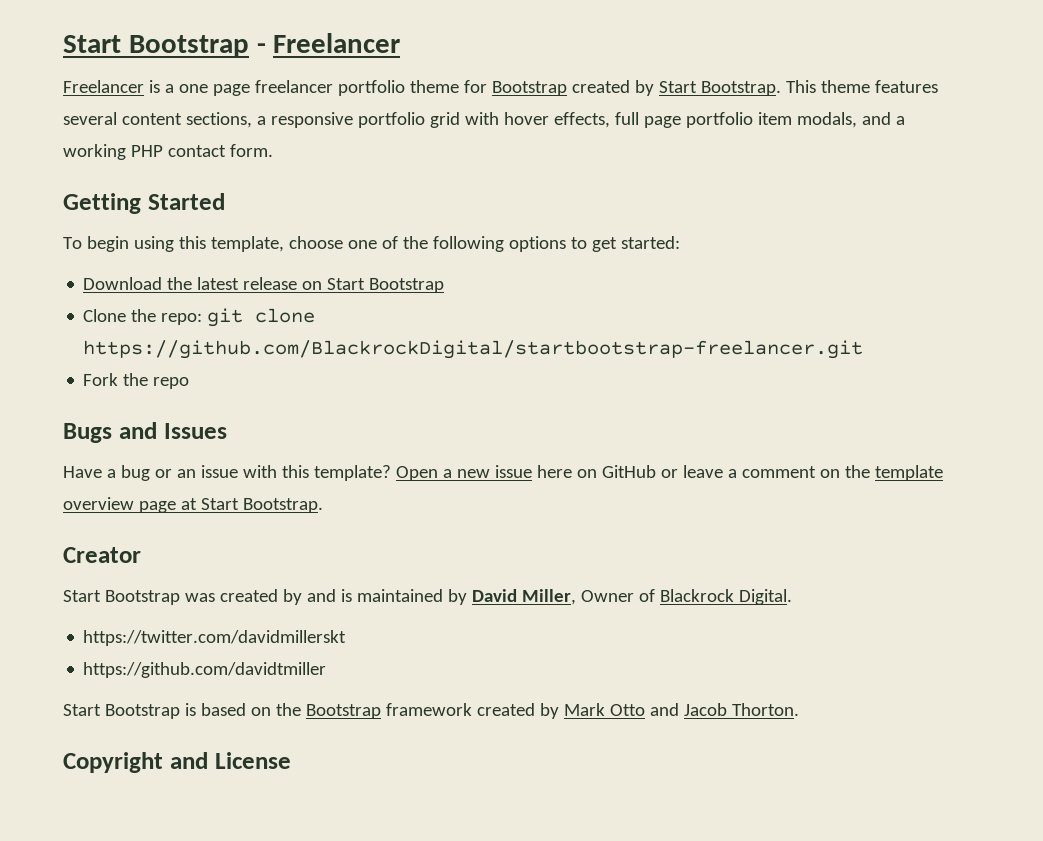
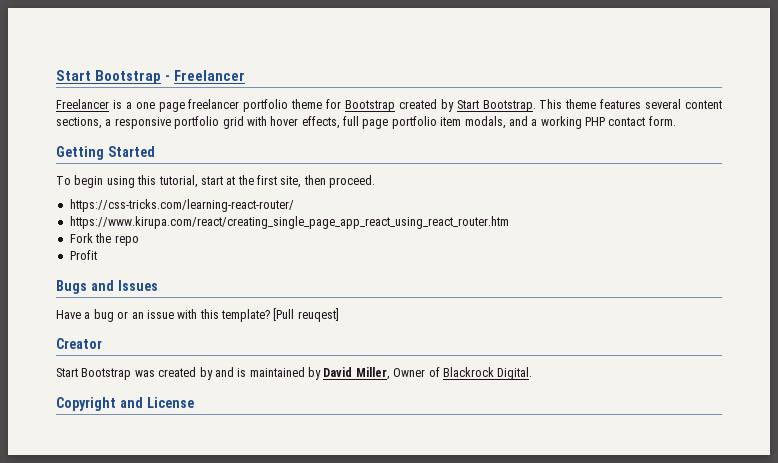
[210,236,680,252] [83,277,445,293] [83,308,316,327] [83,340,864,359] template, choose one of the following options to get started: // Download the latest release on Start Bootstrap // Clone the repo: git clone https://github.com/BlackrockDigital/startbootstrap-freelancer.git -> [158,175,376,188] [69,199,294,212] [69,216,509,229] tutorial, start at the first site, then proceed. // https://css-tricks.com/learning-react-router/ // https://www.kirupa.com/react/creating_single_page_app_react_using_react_router.htm
(190, 383) none -> [69,250,97,260] // Profit
[395,465,943,481] [63,497,323,513] Open a new issue here on GitHub or leave a comment on the template overview page at Start Bootstrap. -> [273,308,339,322] [Pull reuqest]
[83,630,347,646] [83,662,327,678] [63,703,799,719] // https://twitter.com/davidmillerskt // https://github.com/davidtmiller // Start Bootstrap is based on the Bootstrap framework created by Mark Otto and Jacob Thorton. -> (533, 373) none

